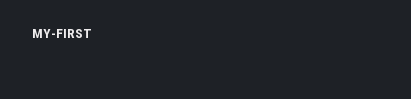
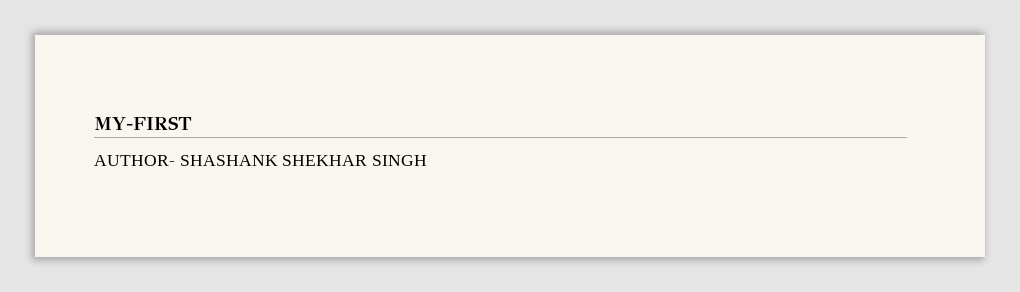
(92, 33) none -> [94,155,428,166] // AUTHOR- SHASHANK SHEKHAR SINGH

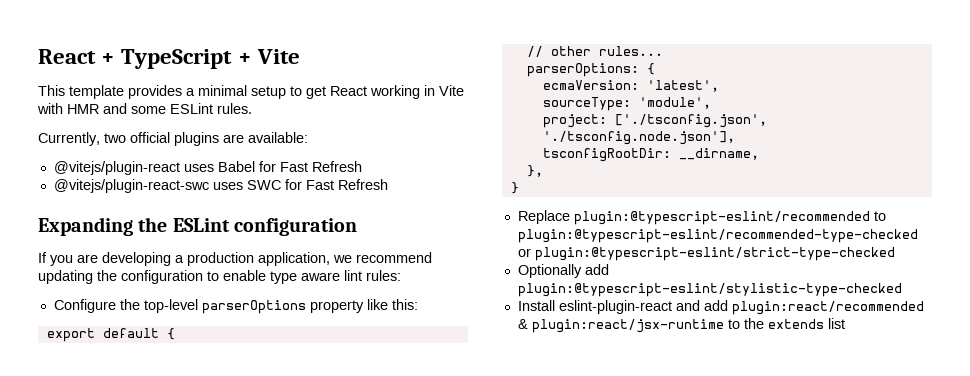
[94,116,192,130] [94,155,428,166] MY-FIRST // AUTHOR- SHASHANK SHEKHAR SINGH -> [38,49,300,69] [38,85,464,99] [37,103,252,114] [38,132,308,146] [53,161,362,175] [53,179,388,193] [38,217,358,236] [38,252,432,266] [38,270,401,284] [53,299,418,314] [46,328,175,342] [526,46,663,57] [526,63,655,77] [542,80,719,92] [542,97,711,111] [542,114,767,128] [542,131,735,145] [542,148,759,162] [526,165,543,177] [510,182,519,194] [517,210,886,225] [517,229,918,243] [517,247,895,261] [517,264,609,278] [517,283,902,297] [517,300,924,315] [517,318,845,333] React + TypeScript + Vite // This template provides a minimal setup to get React working in Vite with HMR and some ESLint rules. // Currently, two official plugins are available: // @vitejs/plugin-react uses Babel for Fast Refresh // @vitejs/plugin-react-swc uses SWC for Fast Refresh // Expanding the ESLint configuration // If you are developing a production application, we recommend updating the configuration to enable type aware lint rules: // Configure the top-level parserOptions property like this: // export default { // // other rules... // parserOptions: { // ecmaVersion: 'latest', // sourceType: 'module', // project: ['./tsconfig.json', './tsconfig.node.json'], // tsconfigRootDir: __dirname, // }, // } // Replace plugin:@typescript-eslint/recommended to plugin:@typescript-eslint/recommended-type-checked or plugin:@typescript-eslint/strict-type-checked // Optionally add plugin:@typescript-eslint/stylistic-type-checked // Install eslint-plugin-react and add plugin:react/recommended & plugin:react/jsx-runtime to the extends list

